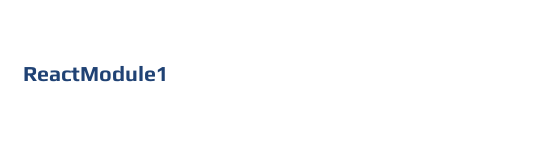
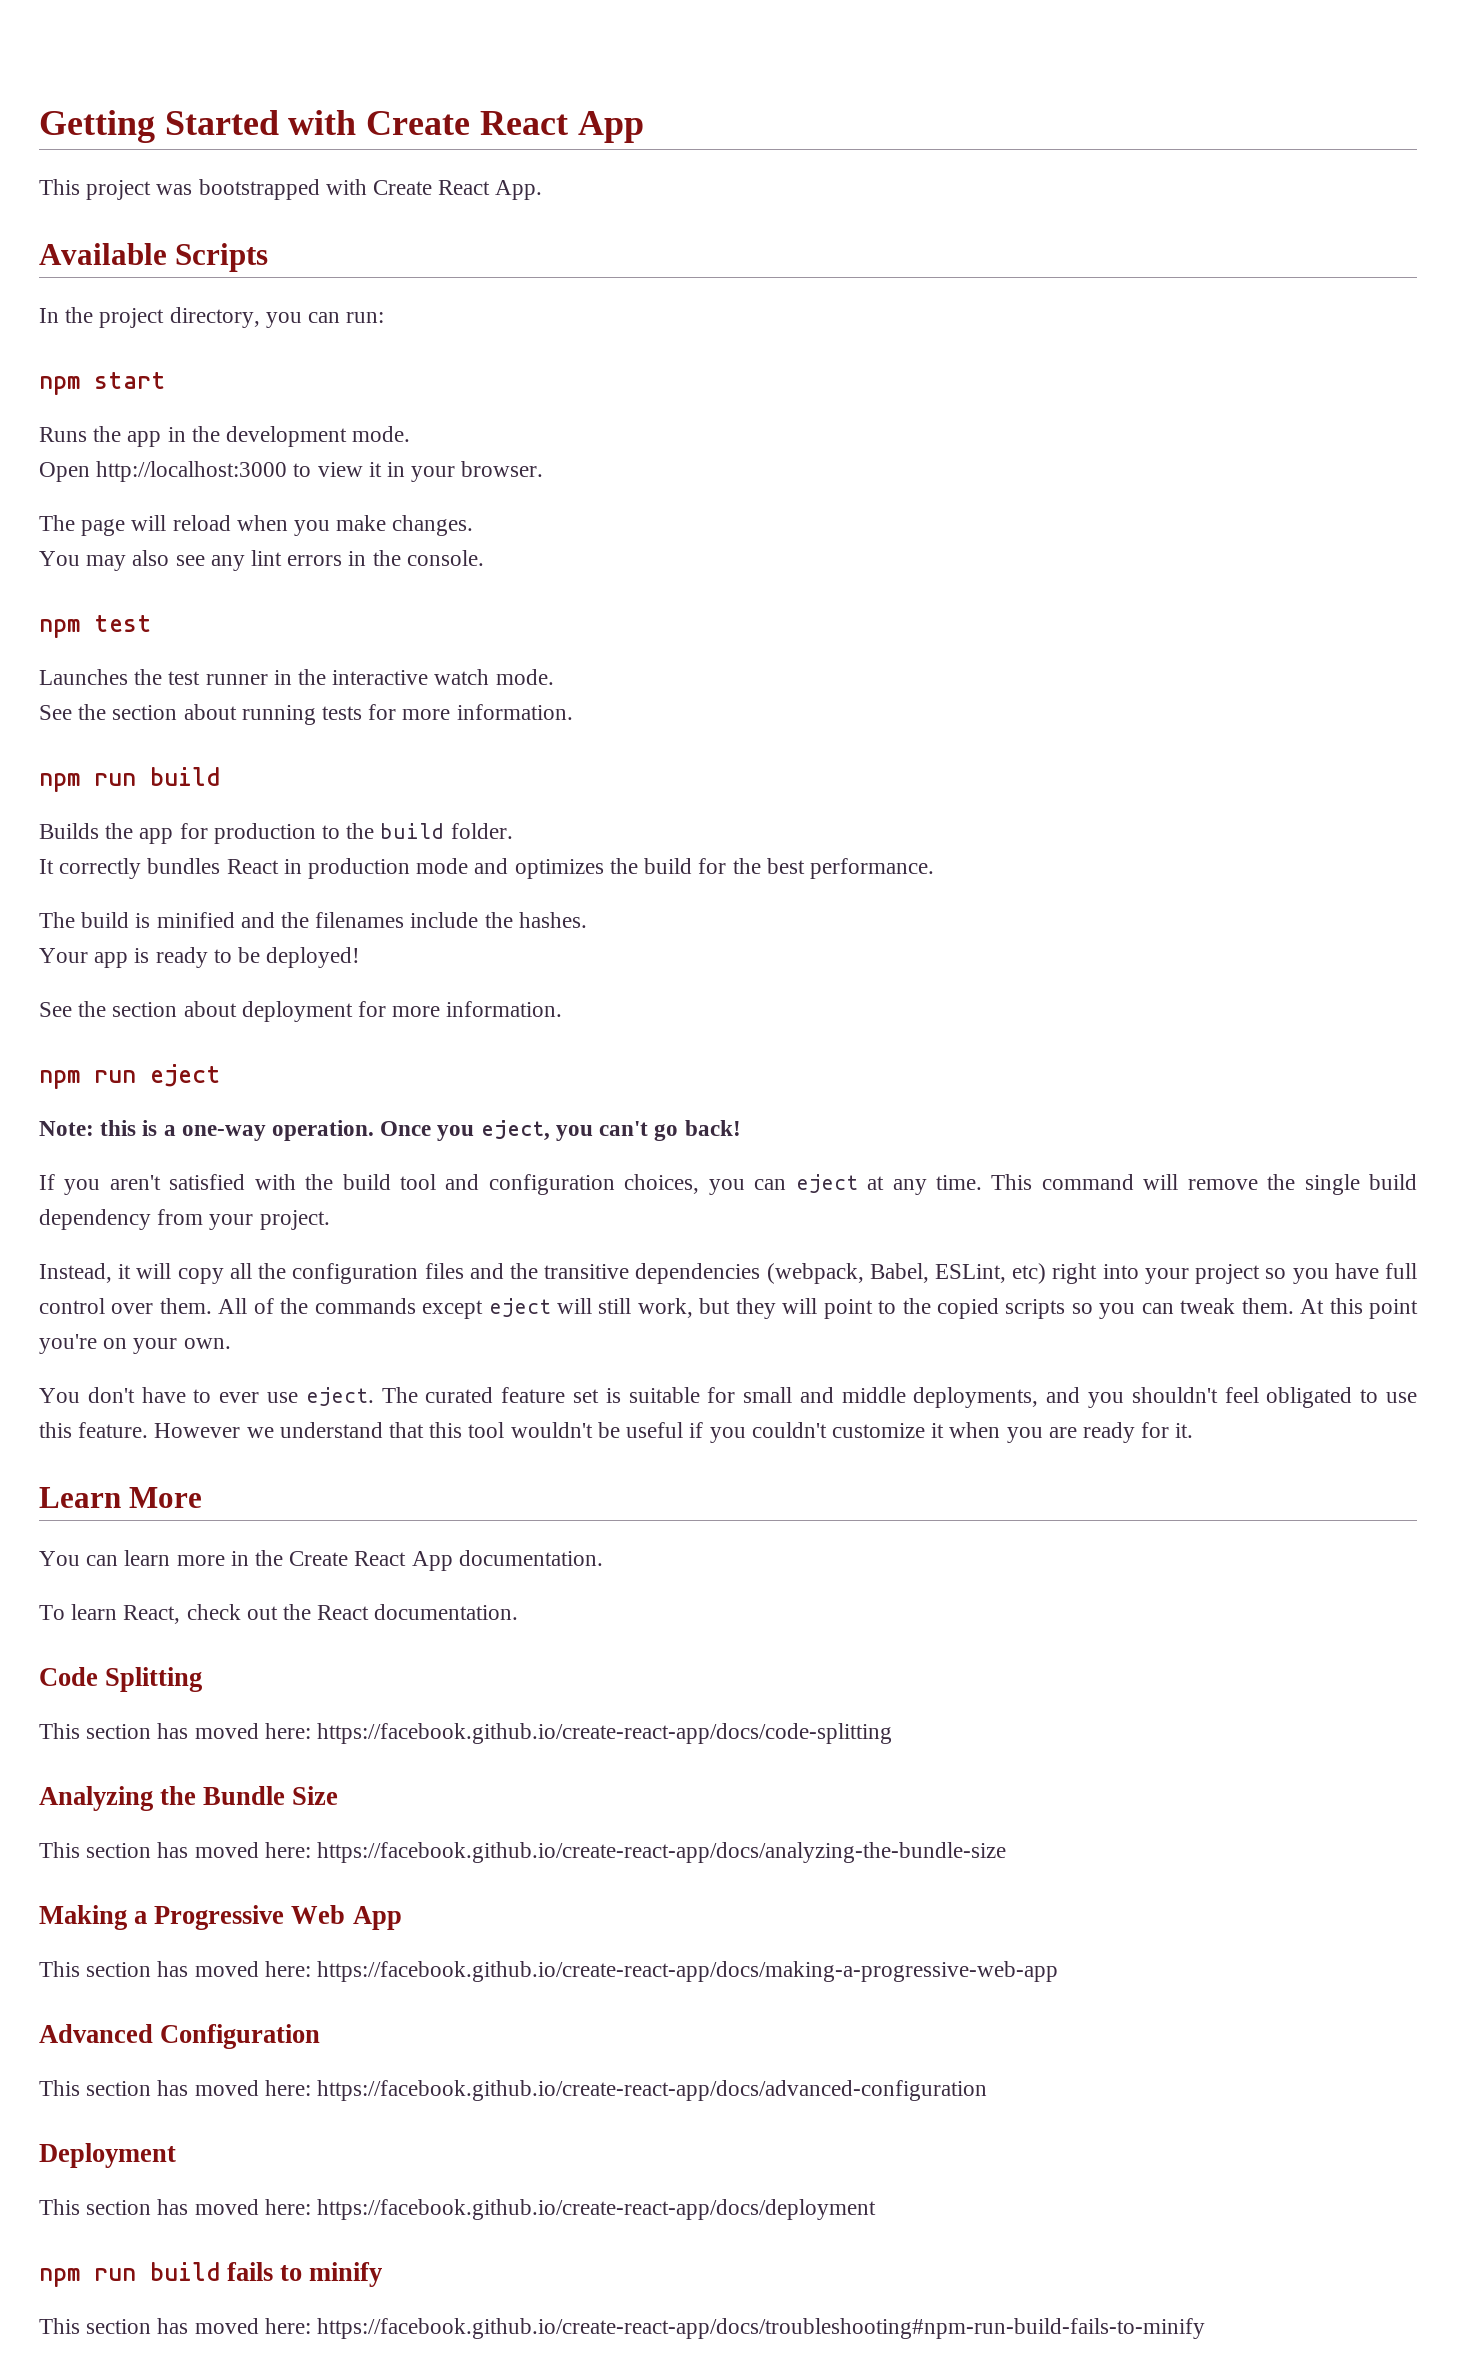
[23,65,168,82] ReactModule1 -> [39,110,644,143] [39,179,543,200] [39,243,269,272] [39,307,385,328] [39,372,166,395] [39,426,411,447] [39,461,544,482] [39,515,474,536] [39,550,484,571] [39,615,152,638] [39,669,554,685] [39,704,573,725] [39,767,220,792] [39,823,513,844] [39,858,934,879] [39,912,587,928] [39,947,361,968] [39,1001,563,1022] [39,1064,221,1089] [39,1120,741,1141] [39,1174,1418,1195] [39,1209,330,1230] [39,1263,1417,1284] [39,1298,1418,1319] [39,1334,231,1354] [39,1387,1417,1408] [39,1422,1194,1443] [39,1487,203,1508] [39,1550,603,1571] [39,1604,519,1624] [39,1667,203,1692] [39,1723,893,1744] [39,1786,339,1811] [39,1842,1007,1863] [39,1905,402,1930] [39,1961,1059,1982] [39,2024,321,2049] [39,2080,988,2101] [39,2143,176,2168] [39,2199,877,2220] [39,2262,383,2287] [39,2318,1206,2339] Getting Started with Create React App // This project was bootstrapped with Create React App. // Available Scripts // In the project directory, you can run: // npm start // Runs the app in the development mode. // Open http://localhost:3000 to view it in your browser. // The page will reload when you make changes. // You may also see any lint errors in the console. // npm test // Launches the test runner in the interactive watch mode. // See the section about running tests for more information. // npm run build // Builds the app for production to the build folder. // It correctly bundles React in production mode and optimizes the build for the best performance. // The build is minified and the filenames include the hashes. // Your app is ready to be deployed! // See the section about deployment for more information. // npm run eject // Note: this is a one-way operation. Once you eject, you can't go back! // If you aren't satisfied with the build tool and configuration choices, you can eject at any time. This command will remove the single build dependency from your project. // Instead, it will copy all the configuration files and the transitive dependencies (webpack, Babel, ESLint, etc) right into your project so you have full control over them. All of the commands except eject will still work, but they will point to the copied scripts so you can tweak them. At this point you're on your own. // You don't have to ever use eject. The curated feature set is suitable for small and middle deployments, and you shouldn't feel obligated to use this feature. However we understand that this tool wouldn't be useful if you couldn't customize it when you are ready for it. // Learn More // You can learn more in the Create React App documentation. // To learn React, check out the React documentation. // Code Splitting // This section has moved here: https://facebook.github.io/create-react-app/docs/code-splitting // Analyzing the Bundle Size // This section has moved here: https://facebook.github.io/create-react-app/docs/analyzing-the-bundle-size // Making a Progressive Web App // This section has moved here: https://facebook.github.io/create-react-app/docs/making-a-progressive-web-app // Advanced Configuration // This section has moved here: https://facebook.github.io/create-react-app/docs/advanced-configuration // Deployment // This section has moved here: https://facebook.github.io/create-react-app/docs/deployment // npm run build fails to minify // This section has moved here: https://facebook.github.io/create-react-app/docs/troubleshooting#npm-run-build-fails-to-minify

